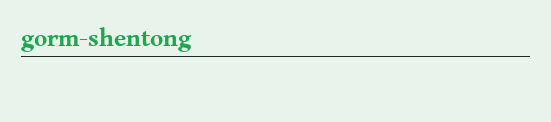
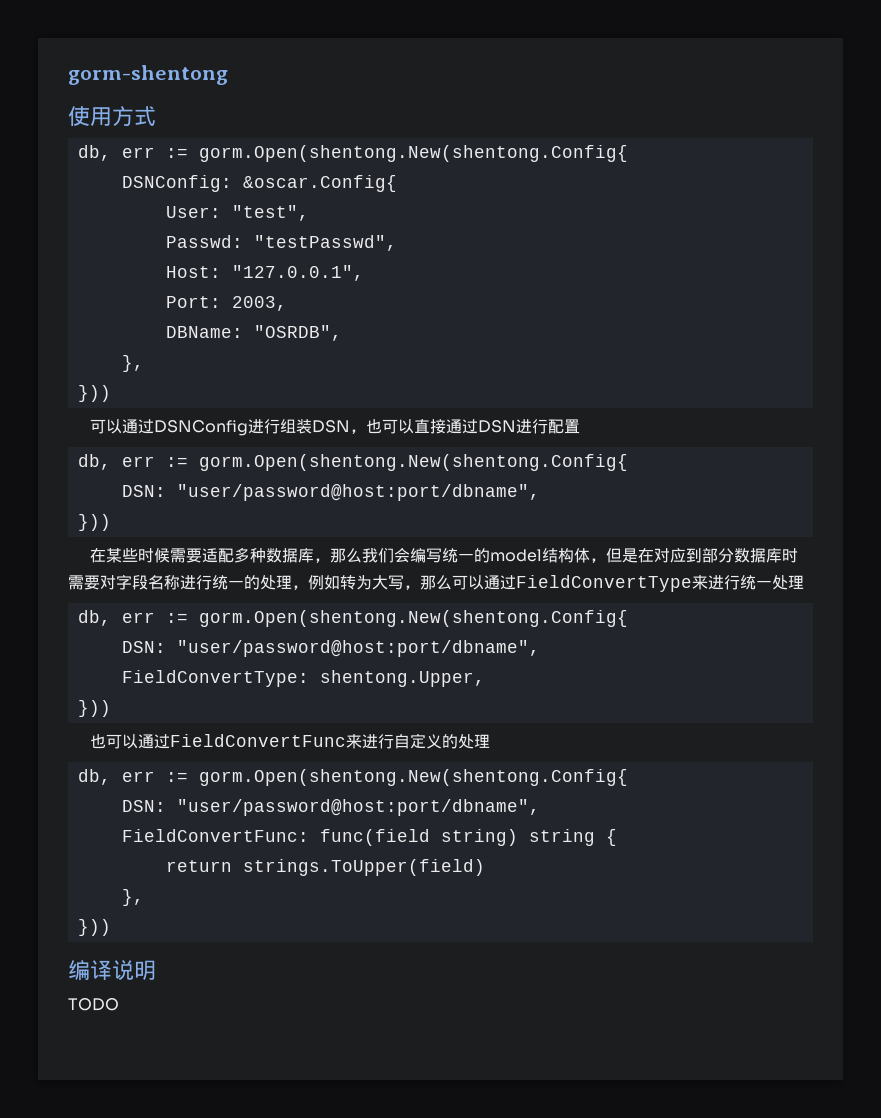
(192, 39) none -> [68,106,156,126] [77,145,628,162] [121,175,397,192] [165,205,309,221] [165,235,397,251] [165,265,364,281] [165,296,287,311] [165,325,342,341] [121,355,144,372] [77,385,111,402] [89,419,580,436] [77,454,628,471] [121,484,540,501] [77,514,111,531] [89,547,798,563] [68,574,804,592] [77,610,628,627] [121,640,540,657] [121,670,485,687] [77,700,111,717] [89,733,490,749] [77,769,628,786] [121,799,540,816] [121,829,617,846] [165,859,485,876] [121,889,144,906] [77,919,111,936] [68,960,156,981] [68,998,119,1011] // 使用方式 // db, err := gorm.Open(shentong.New(shentong.Config{ // DSNConfig: &oscar.Config{ // User: "test", // Passwd: "testPasswd", // Host: "127.0.0.1", // Port: 2003, // DBName: "OSRDB", // }, // })) // 可以通过DSNConfig进行组装DSN，也可以直接通过DSN进行配置 // db, err := gorm.Open(shentong.New(shentong.Config{ // DSN: "user/password@host:port/dbname", // })) // 在某些时候需要适配多种数据库，那么我们会编写统一的model结构体，但是在对应到部分数据库时需要对字段名称进行统一的处理，例如转为大写，那么可以通过FieldConvertType来进行统一处理 // db, err := gorm.Open(shentong.New(shentong.Config{ // DSN: "user/password@host:port/dbname", // FieldConvertType: shentong.Upper, // })) // 也可以通过FieldConvertFunc来进行自定义的处理 // db, err := gorm.Open(shentong.New(shentong.Config{ // DSN: "user/password@host:port/dbname", // FieldConvertFunc: func(field string) string { // return strings.ToUpper(field) // }, // })) // 编译说明 // TODO

